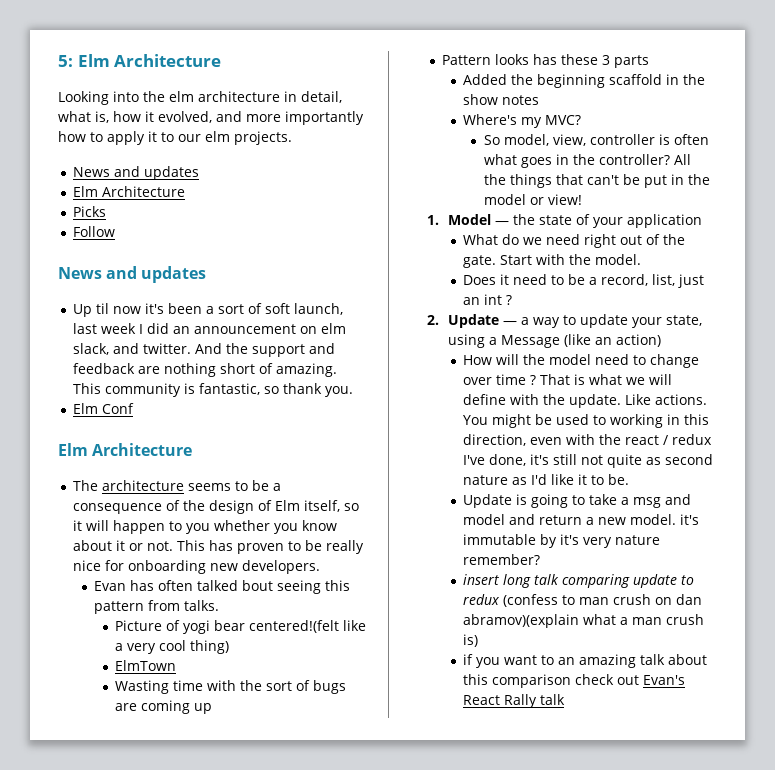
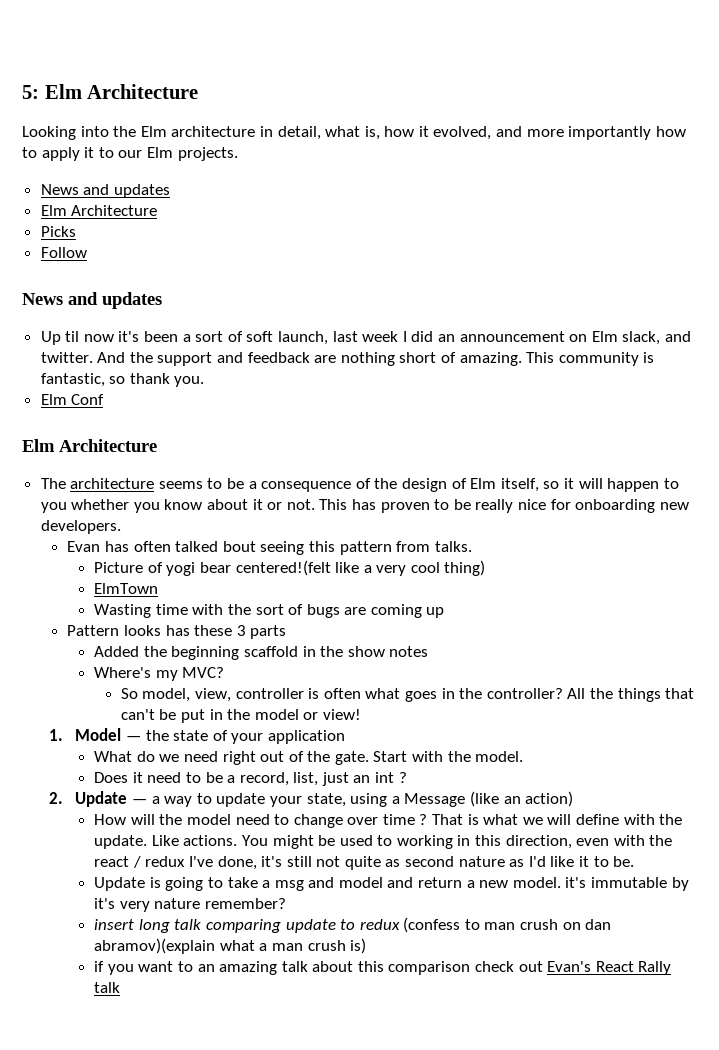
[169,91,194,102] elm -> [140,126,167,137] Elm
[205,131,230,142] elm -> [146,147,173,158] Elm
[321,323,347,334] elm -> [591,331,618,342] Elm

